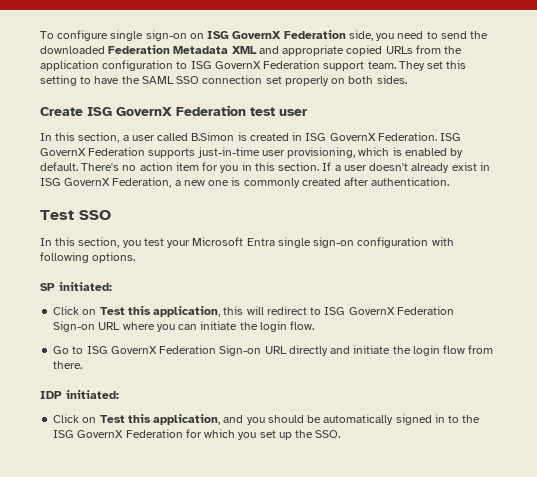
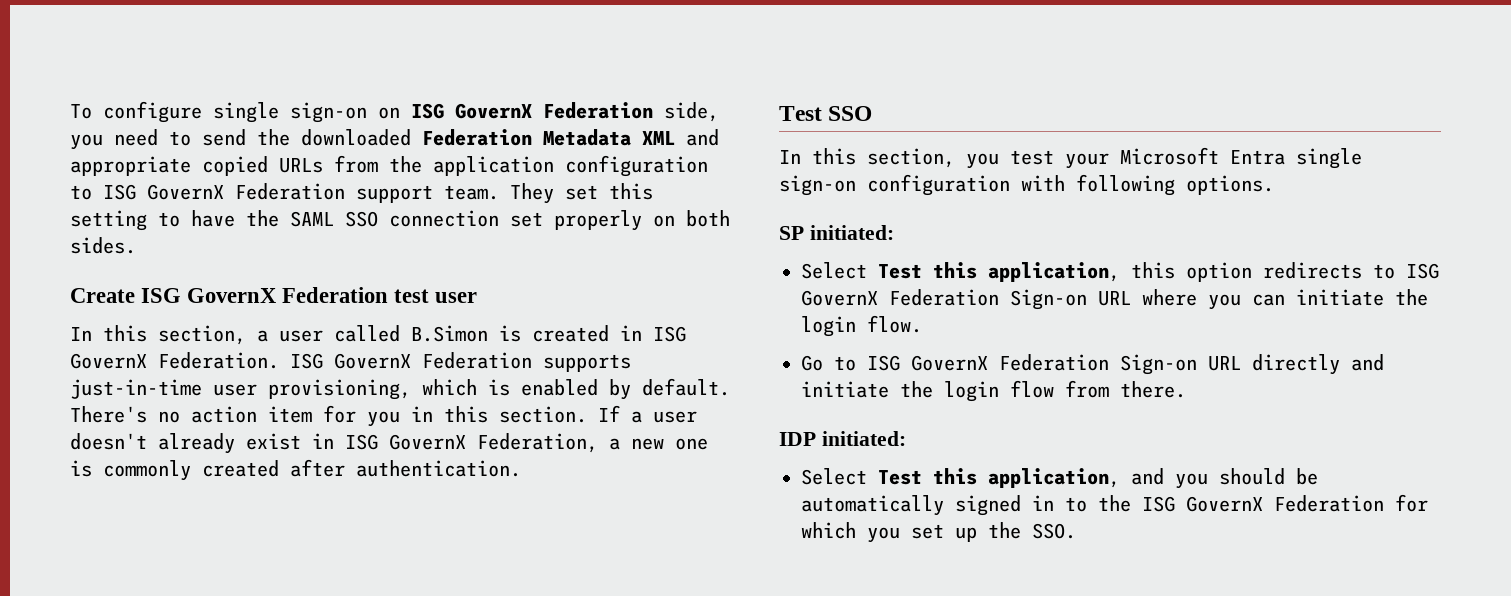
[53,306,97,315] Click on -> [801,262,867,279] Select
[246,306,307,315] will redirect -> [1186,262,1362,282] option redirects
[53,414,97,423] Click on -> [801,468,867,485] Select

